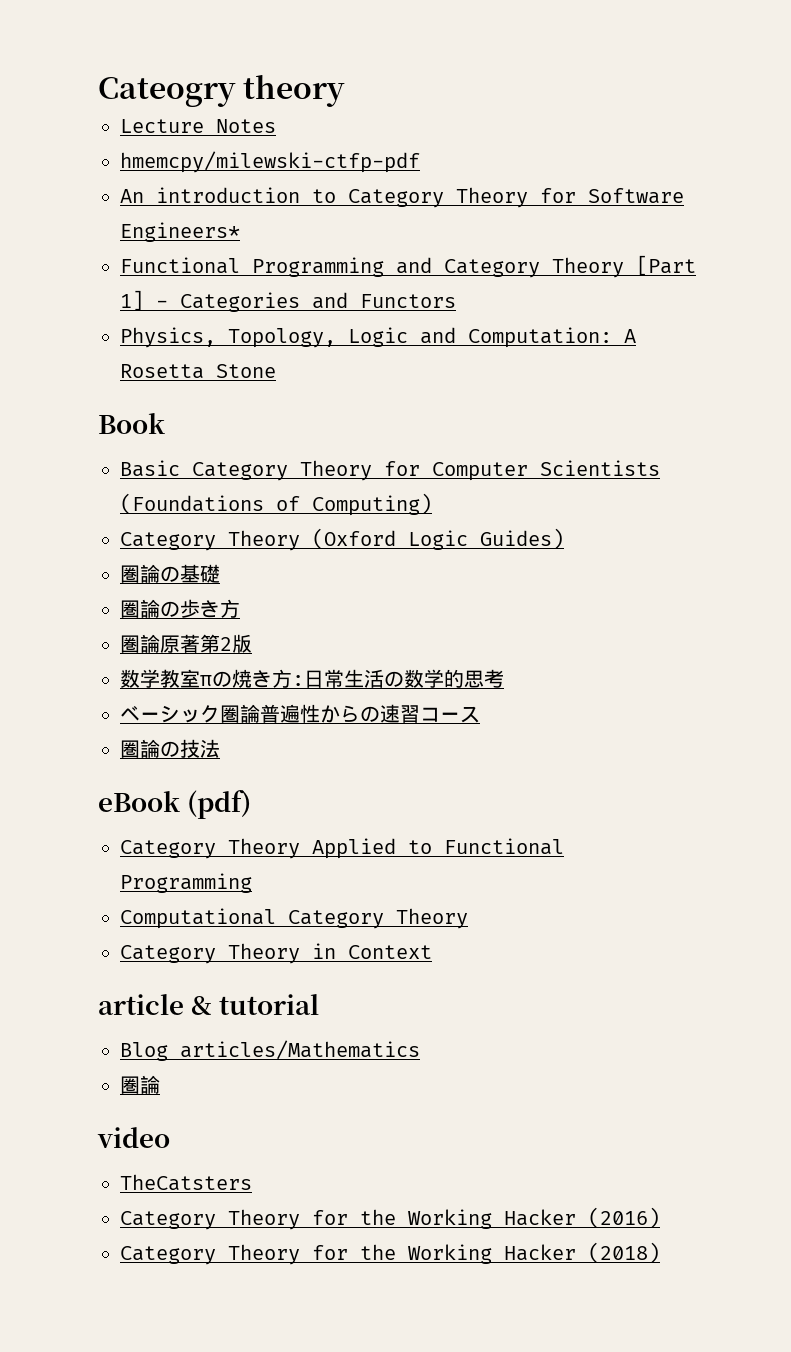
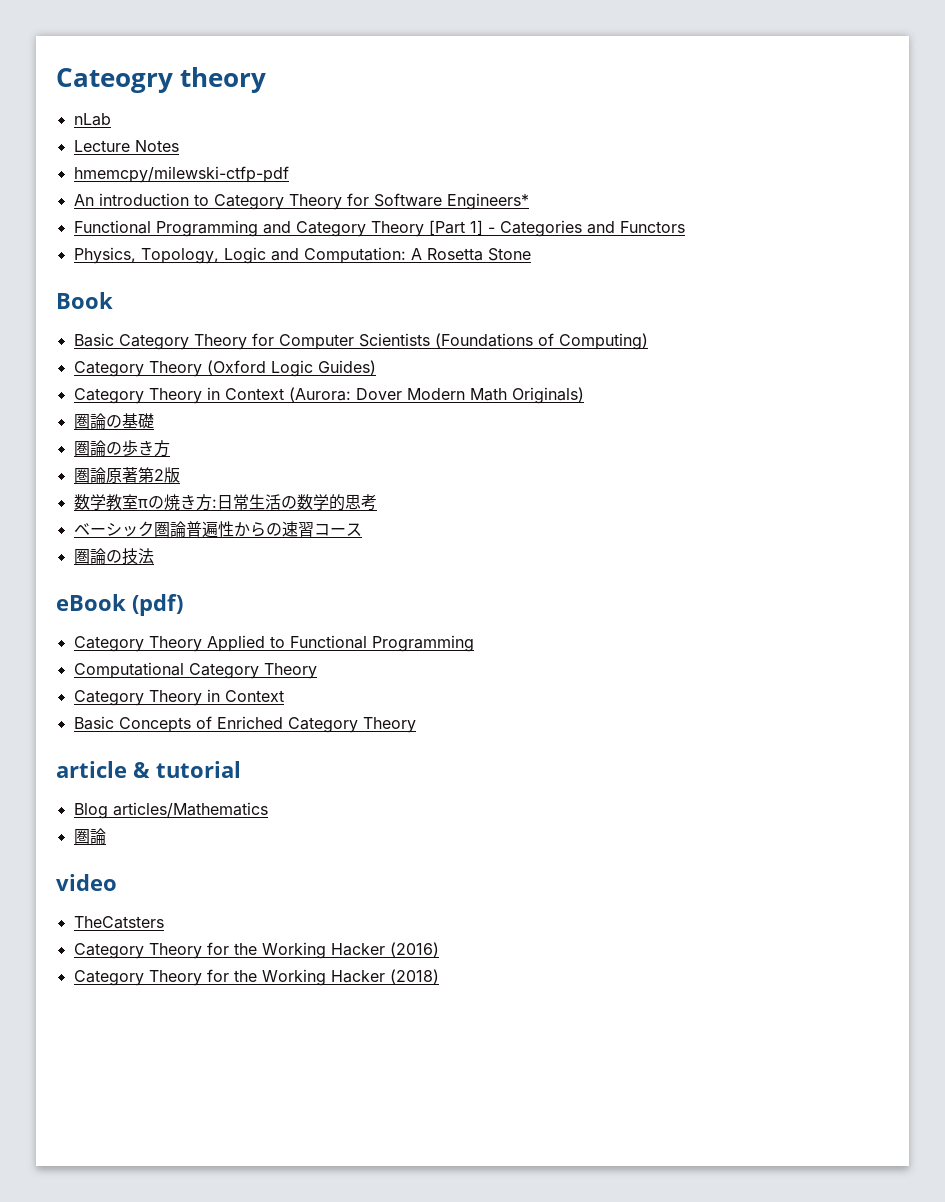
(346, 90) none -> [73,113,111,126] // nLab
(564, 538) none -> [73,387,584,404] // Category Theory in Context (Aurora: Dover Modern Math Originals)
(432, 952) none -> [73,716,416,733] // Basic Concepts of Enriched Category Theory

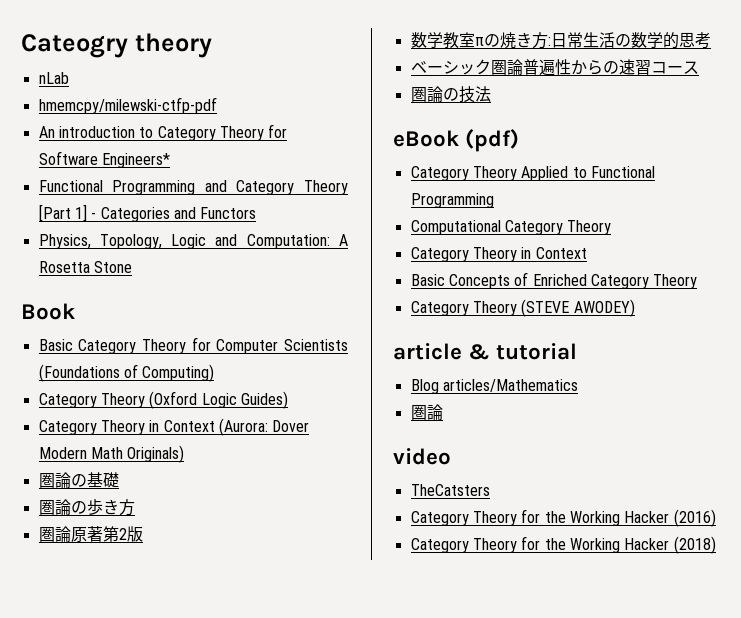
[73,140,179,152] // Lecture Notes -> (69, 78) none
(416, 725) none -> [410,299,635,317] // Category Theory (STEVE AWODEY)

